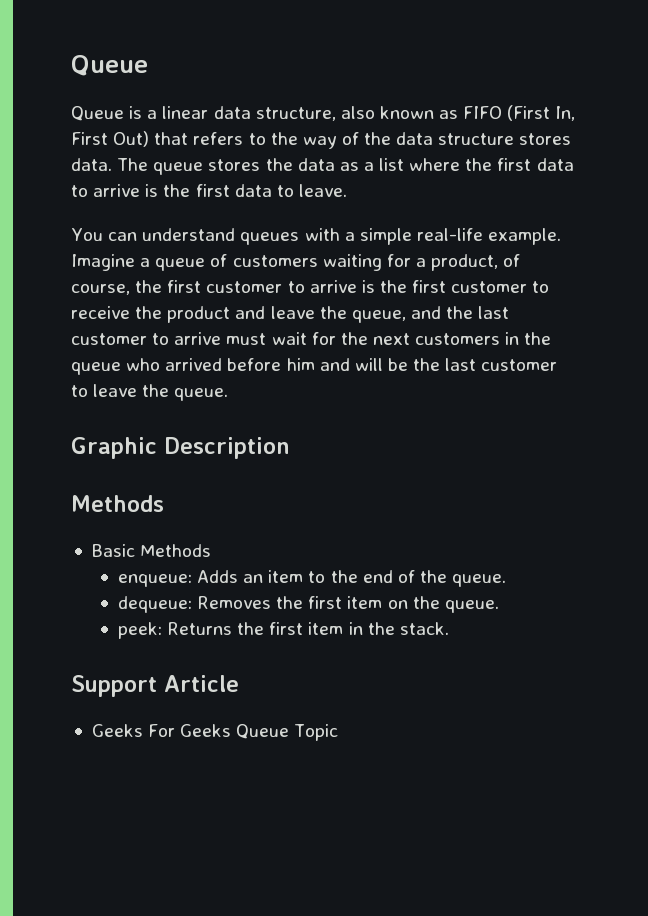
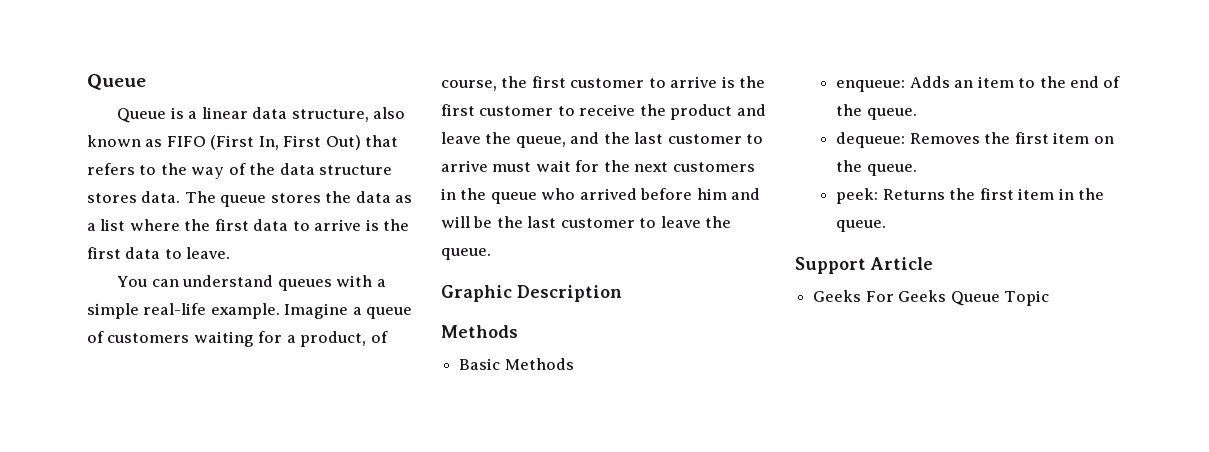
[399,622,449,635] stack. -> [836,220,887,232] queue.

